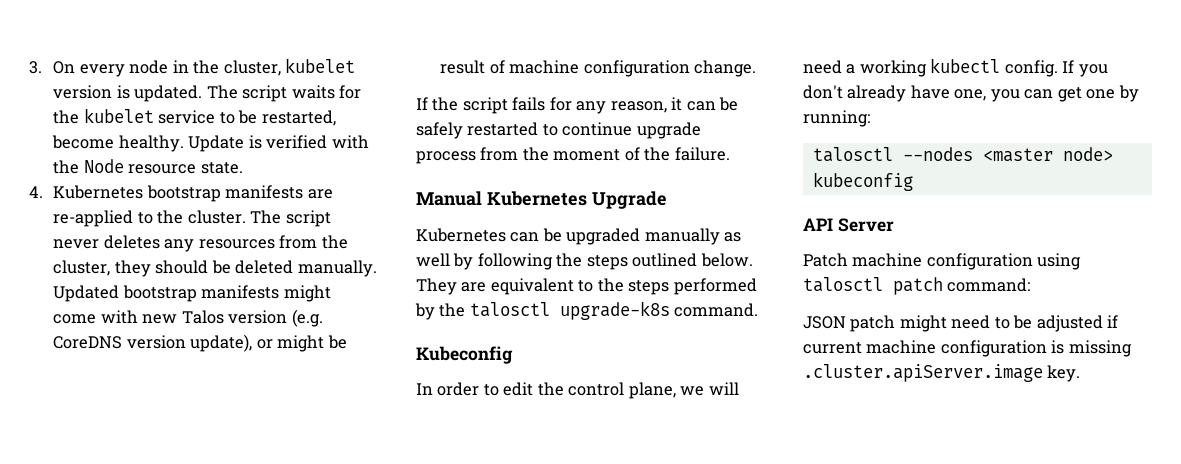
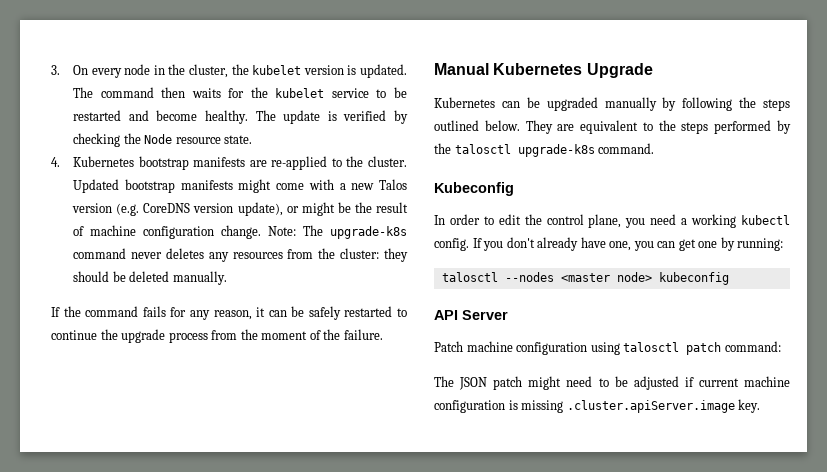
(281, 68) none -> [231,64,249,75] the
[242,85,288,102] script -> [100,87,186,98] command then
[261,110,336,126] [52,135,369,152] restarted, become healthy. Update is verified with -> [73,110,409,124] [73,133,121,147] restarted and become healthy. The update is verified by checking
[250,210,331,227] [53,235,348,252] [53,260,377,277] The script never deletes any resources from the cluster, they should be deleted manually. -> (408, 161) none
(138, 317) none -> [339,183,346,190] a
(347, 342) none -> [354,202,372,213] the
(757, 68) none -> [268,225,407,239] [73,248,409,262] [73,271,227,285] Note: The upgrade-k8s command never deletes any resources from the cluster: they should be deleted manually.
[462,97,508,114] script -> [85,306,139,317] command
(633, 129) none -> [100,329,118,340] the
[724,232,742,242] [416,253,450,267] as well -> (657, 104) none
[680,382,739,396] we will -> [625,218,646,228] you
(1031, 285) none -> [434,376,454,387] The

